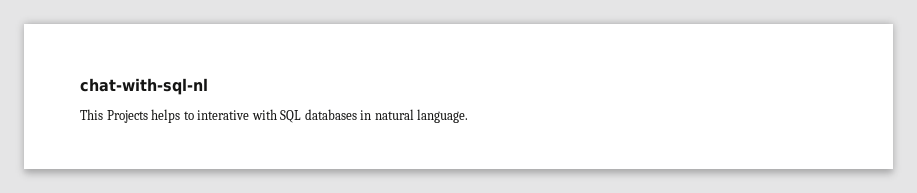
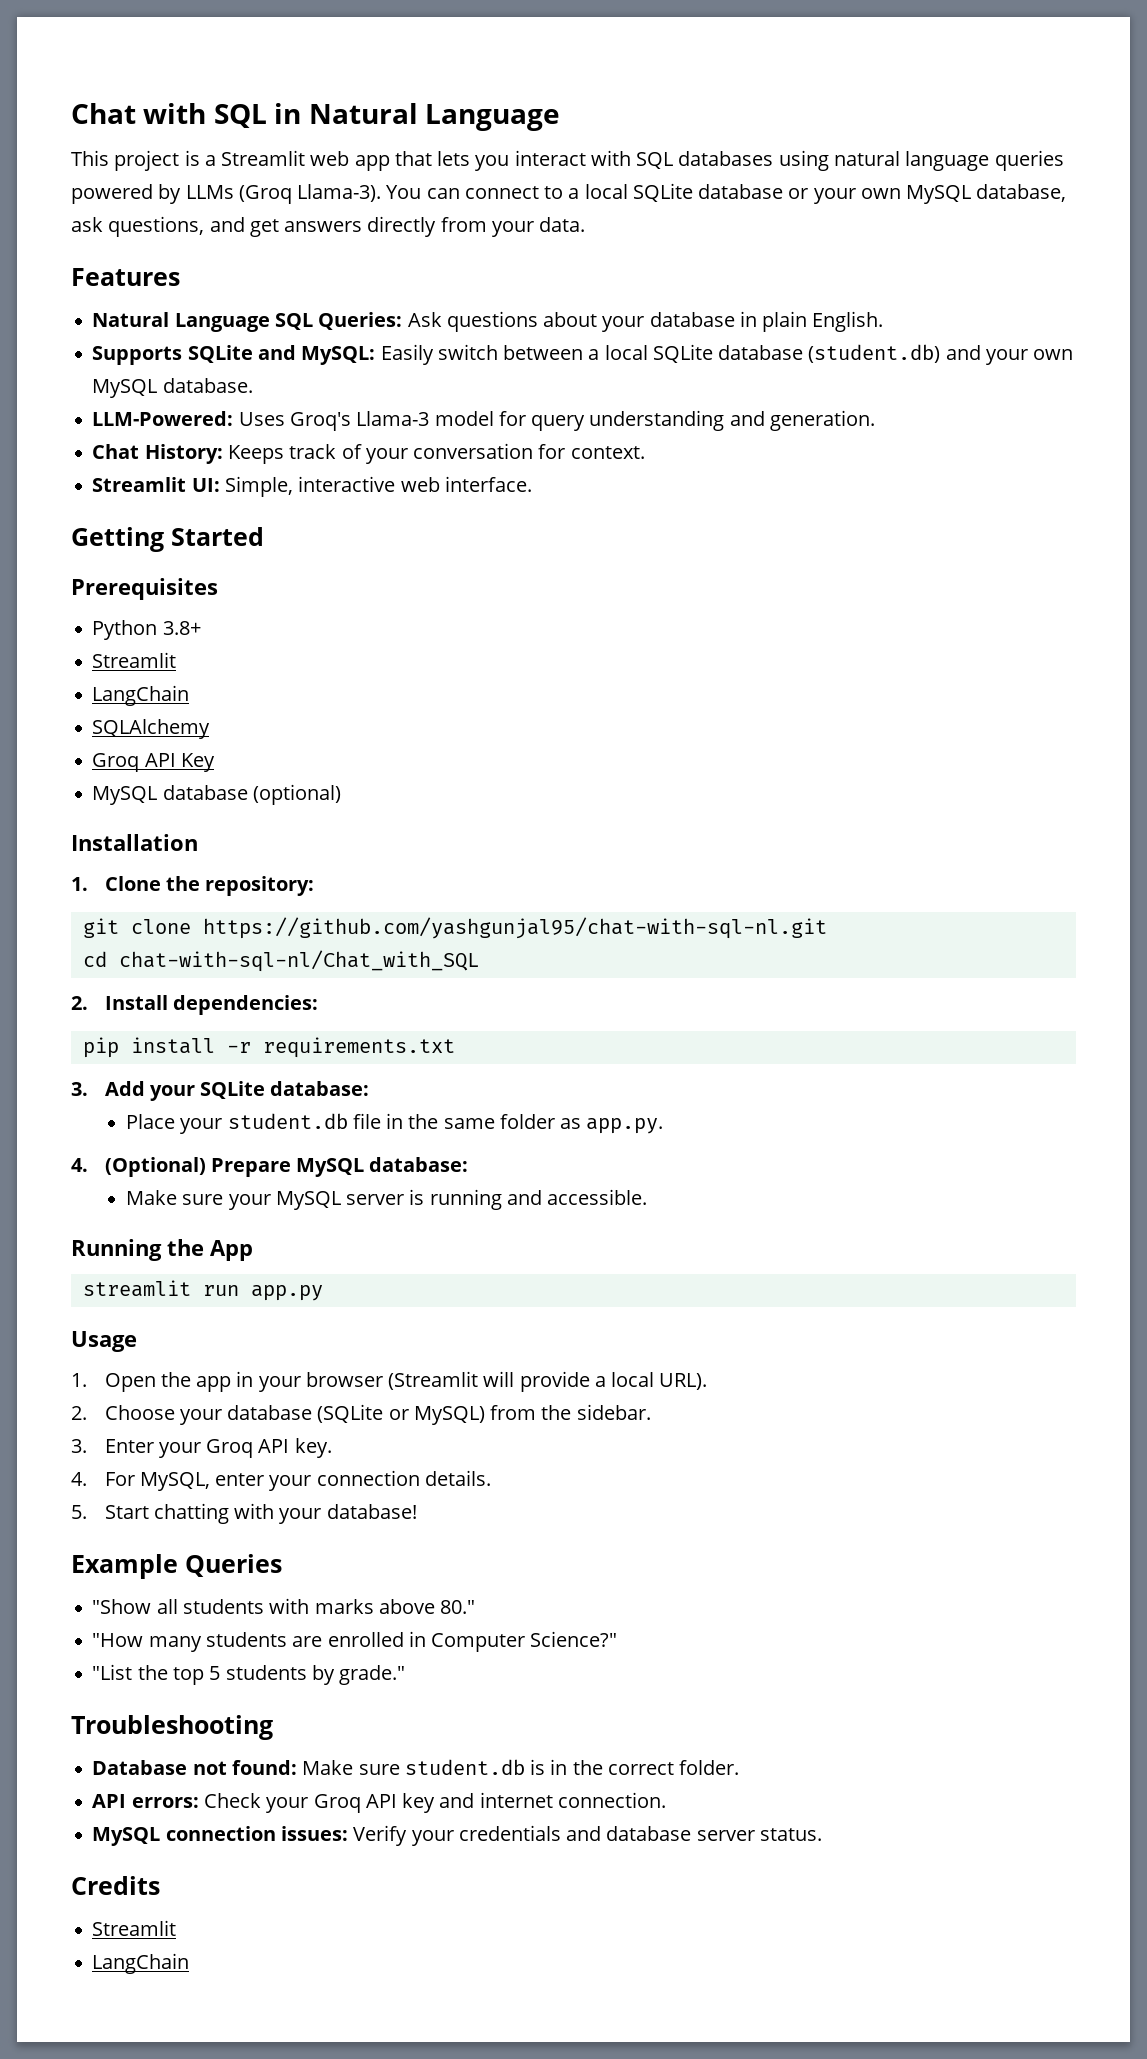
[80,78,208,95] [80,109,469,123] chat-with-sql-nl // This Projects helps to interative with SQL databases in natural language. -> [71,103,561,131] [71,150,1064,171] [71,183,1067,204] [71,216,586,237] [71,268,180,286] [92,311,884,332] [92,344,1074,365] [92,378,253,398] [92,410,875,431] [92,443,645,464] [92,476,532,497] [71,527,264,552] [71,578,218,600] [92,620,201,640] [92,652,177,668] [92,685,190,706] [92,719,211,739] [92,753,215,772] [92,784,341,805] [71,834,198,851] [71,876,315,896] [82,917,827,939] [82,950,479,972] [71,995,318,1015] [82,1037,455,1058] [71,1081,370,1101] [125,1113,664,1134] [71,1157,469,1177] [125,1189,648,1210] [71,1239,253,1261] [82,1280,323,1301] [71,1331,137,1352] [71,1371,708,1392] [71,1404,651,1425] [71,1438,332,1458] [71,1470,491,1491] [71,1503,417,1524] [71,1554,282,1579] [92,1598,476,1614] [92,1631,618,1652] [92,1664,406,1685] [71,1715,273,1740] [92,1759,740,1775] [92,1792,666,1813] [92,1825,822,1846] [71,1876,160,1895] [92,1920,177,1936] [92,1953,190,1974] Chat with SQL in Natural Language // This project is a Streamlit web app that lets you interact with SQL databases using natural language queries powered by LLMs (Groq Llama-3). You can connect to a local SQLite database or your own MySQL database, ask questions, and get answers directly from your data. // Features // Natural Language SQL Queries: Ask questions about your database in plain English. // Supports SQLite and MySQL: Easily switch between a local SQLite database (student.db) and your own MySQL database. // LLM-Powered: Uses Groq's Llama-3 model for query understanding and generation. // Chat History: Keeps track of your conversation for context. // Streamlit UI: Simple, interactive web interface. // Getting Started // Prerequisites // Python 3.8+ // Streamlit // LangChain // SQLAlchemy // Groq API Key // MySQL database (optional) // Installation // 1. Clone the repository: // git clone https://github.com/yashgunjal95/chat-with-sql-nl.git // cd chat-with-sql-nl/Chat_with_SQL // 2. Install dependencies: // pip install -r requirements.txt // 3. Add your SQLite database: // Place your student.db file in the same folder as app.py. // 4. (Optional) Prepare MySQL database: // Make sure your MySQL server is running and accessible. // Running the App // streamlit run app.py // Usage // 1. Open the app in your browser (Streamlit will provide a local URL). // 2. Choose your database (SQLite or MySQL) from the sidebar. // 3. Enter your Groq API key. // 4. For MySQL, enter your connection details. // 5. Start chatting with your database! // Example Queries // "Show all students with marks above 80." // "How many students are enrolled in Computer Science?" // "List the top 5 students by grade." // Troubleshooting // Database not found: Make sure student.db is in the correct folder. // API errors: Check your Groq API key and internet connection. // MySQL connection issues: Verify your credentials and database server status. // Credits // Streamlit // LangChain

